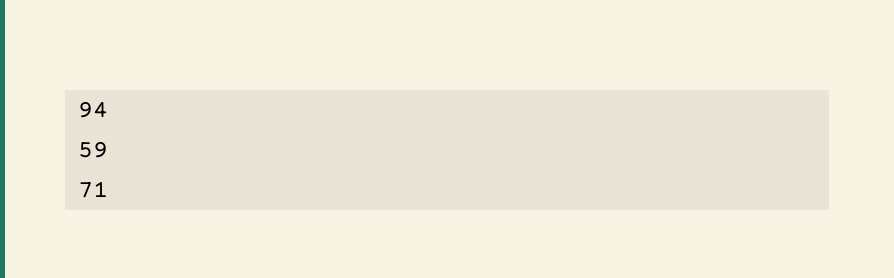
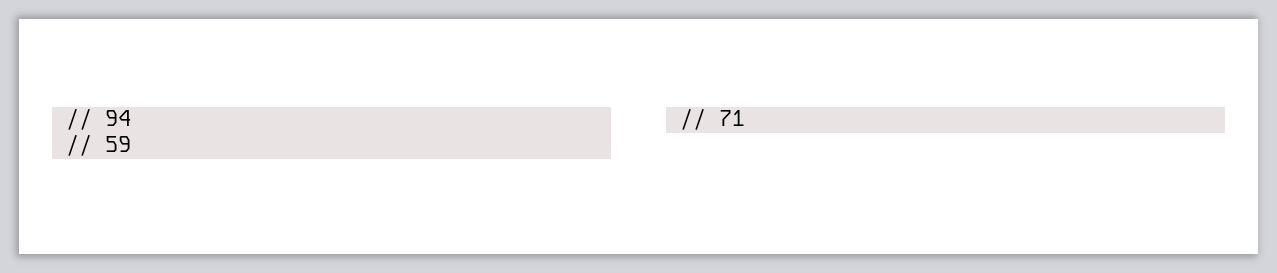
(77, 109) none -> [65,108,92,130] //
(108, 109) none -> [65,134,92,156] //
(108, 149) none -> [679,108,706,130] //

